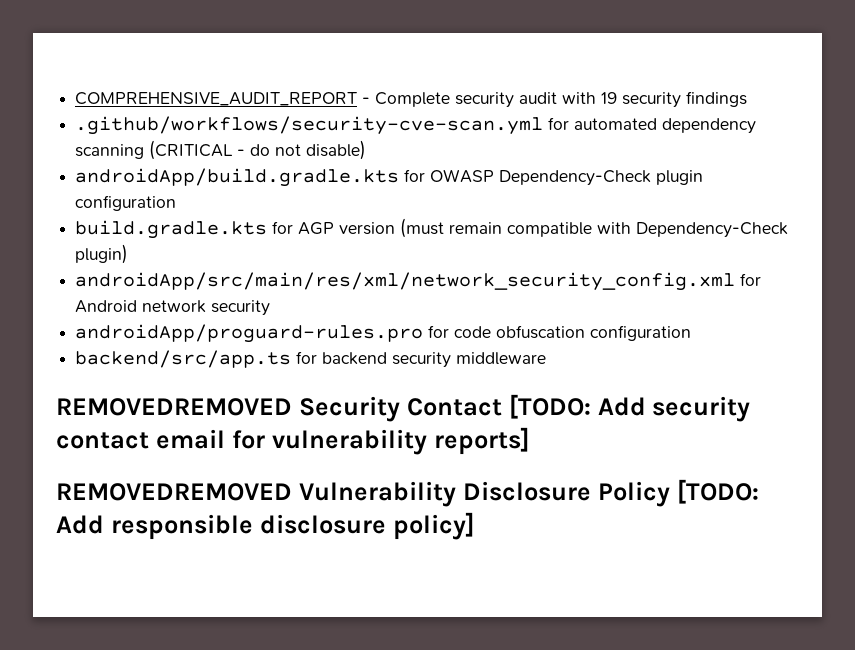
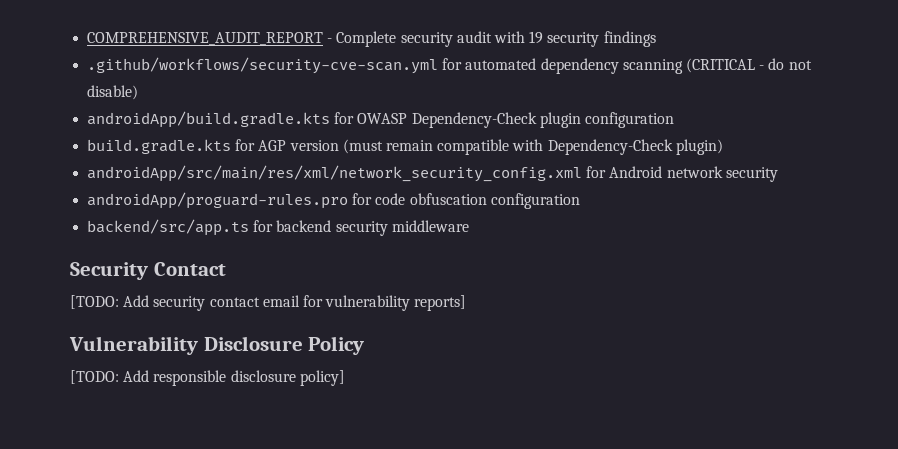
[56,398,292,416] REMOVEDREMOVED -> (469, 226) none
(502, 407) none -> (226, 269) //
[56,483,292,501] REMOVEDREMOVED -> (467, 303) none
(670, 494) none -> (365, 345) //

